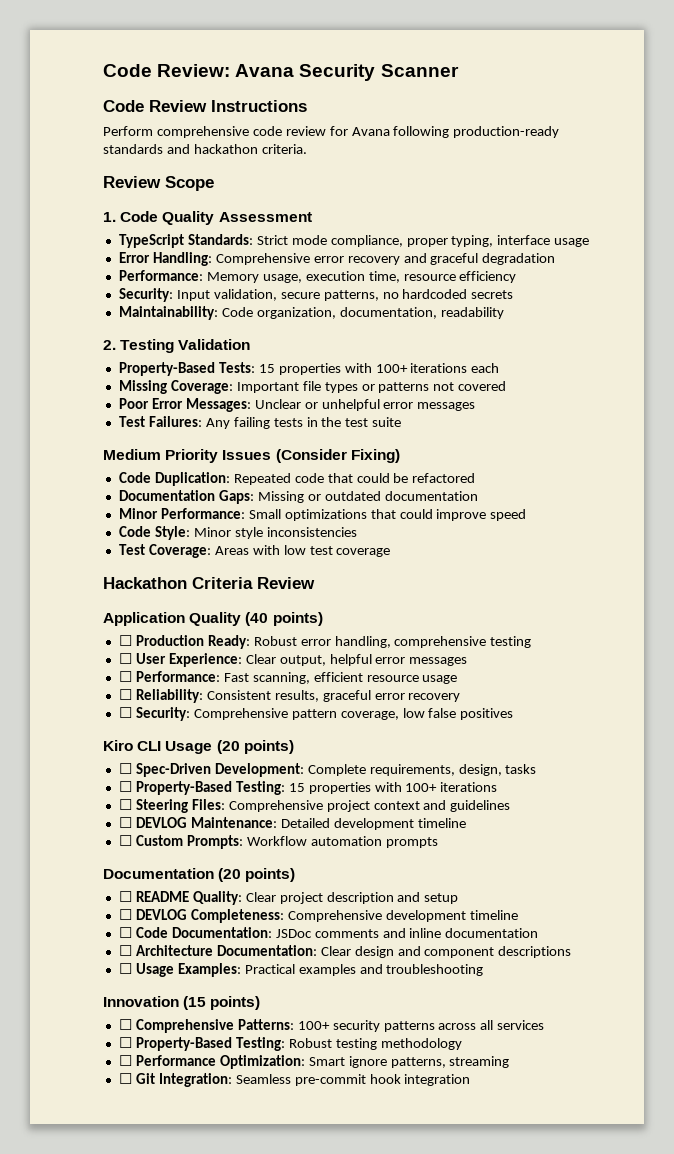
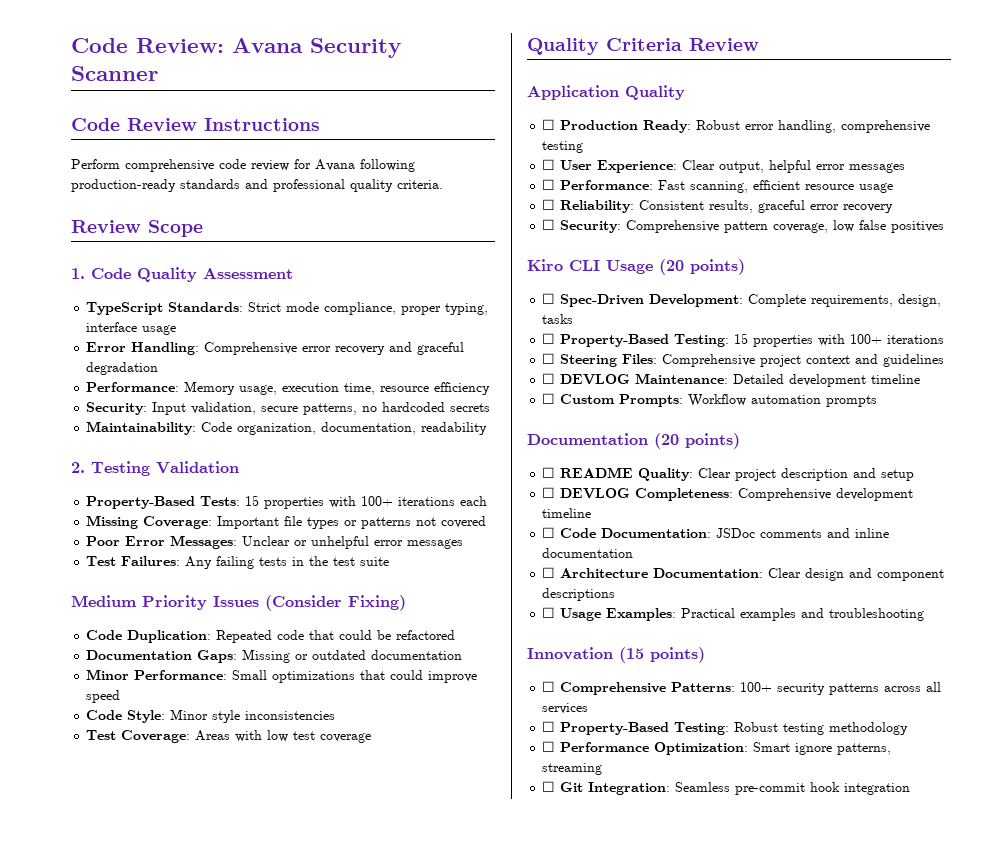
[193,144,258,154] hackathon -> [273,179,393,192] professional quality
[103,577,187,589] Hackathon -> [527,38,599,55] Quality
[245,612,323,626] (40 points) -> (685, 92) none

